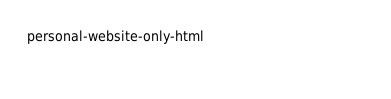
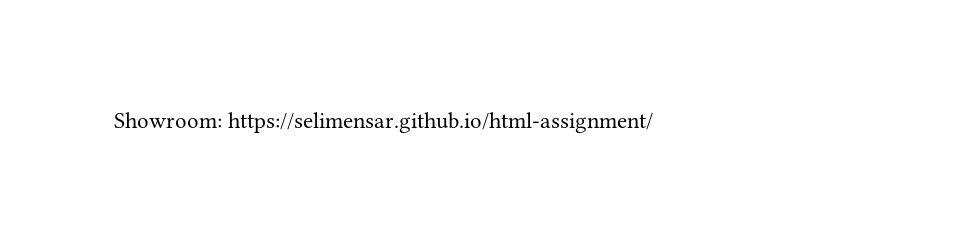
[27,30,204,44] personal-website-only-html -> [114,112,654,133] Showroom: https://selimensar.github.io/html-assignment/

